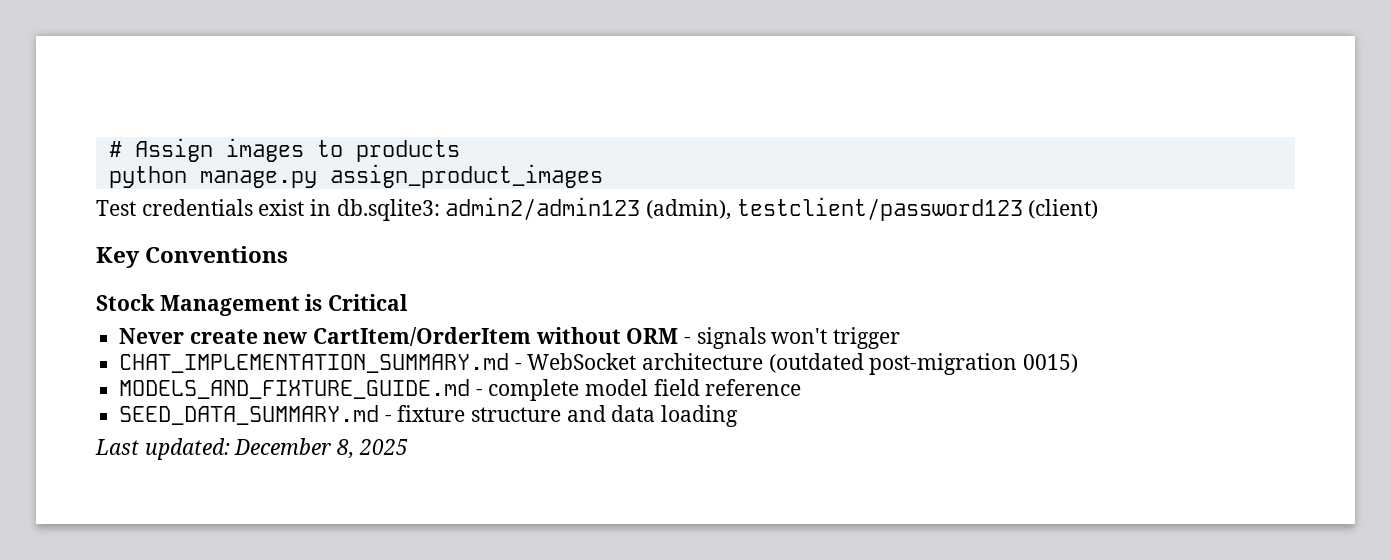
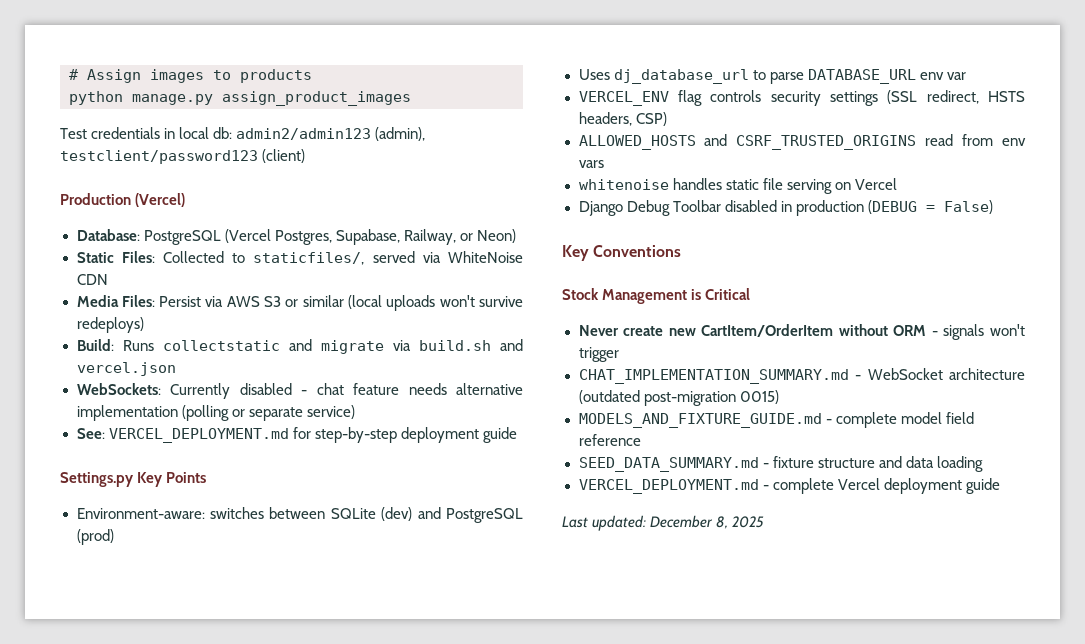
[258,199,440,221] exist in db.sqlite3: -> [164,127,233,139] in local db:
(1099, 209) none -> [60,193,186,207] [76,229,516,245] [76,251,523,265] [76,274,108,285] [76,295,523,311] [76,317,144,333] [76,339,523,354] [76,362,176,376] [76,383,523,399] [76,405,355,421] [76,427,517,443] [60,472,207,487] [76,507,523,523] [76,529,114,545] [578,69,966,84] [578,90,1025,106] [578,112,667,126] [578,134,1026,150] [578,160,604,168] [578,178,897,194] [578,200,993,216] // Production (Vercel) // Database: PostgreSQL (Vercel Postgres, Supabase, Railway, or Neon) // Static Files: Collected to staticfiles/, served via WhiteNoise CDN // Media Files: Persist via AWS S3 or similar (local uploads won't survive redeploys) // Build: Runs collectstatic and migrate via build.sh and vercel.json // WebSockets: Currently disabled - chat feature needs alternative implementation (polling or separate service) // See: VERCEL_DEPLOYMENT.md for step-by-step deployment guide // Settings.py Key Points // Environment-aware: switches between SQLite (dev) and PostgreSQL (prod) // Uses dj_database_url to parse DATABASE_URL env var // VERCEL_ENV flag controls security settings (SSL redirect, HSTS headers, CSP) // ALLOWED_HOSTS and CSRF_TRUSTED_ORIGINS read from env vars // whitenoise handles static file serving on Vercel // Django Debug Toolbar disabled in production (DEBUG = False)
(739, 416) none -> [578,478,1000,494] // VERCEL_DEPLOYMENT.md - complete Vercel deployment guide

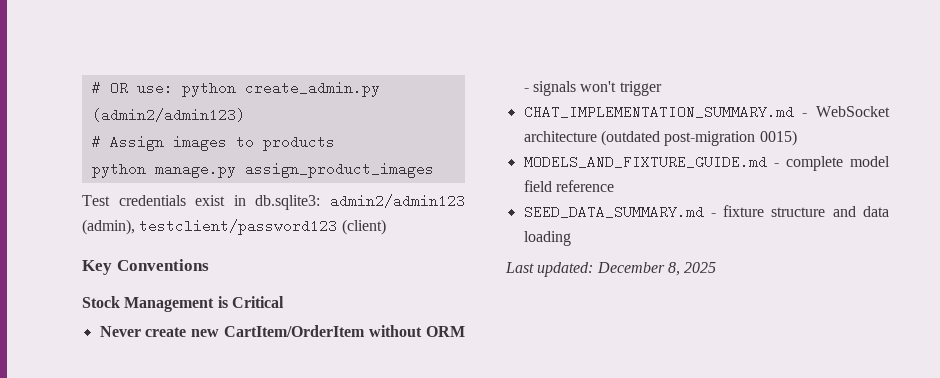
[69,69,78,80] # -> [91,81,380,97] [91,108,245,122] [91,135,101,149] # OR use: python create_admin.py (admin2/admin123) // #
[164,127,233,139] in local db: -> [195,195,321,210] exist in db.sqlite3:
[60,193,186,207] [76,229,516,245] [76,251,523,265] [76,274,108,285] [76,295,523,311] [76,317,144,333] [76,339,523,354] [76,362,176,376] [76,383,523,399] [76,405,355,421] [76,427,517,443] [60,472,207,487] [76,507,523,523] [76,529,114,545] [578,69,966,84] [578,90,1025,106] [578,112,667,126] [578,134,1026,150] [578,160,604,168] [578,178,897,194] [578,200,993,216] // Production (Vercel) // Database: PostgreSQL (Vercel Postgres, Supabase, Railway, or Neon) // Static Files: Collected to staticfiles/, served via WhiteNoise CDN // Media Files: Persist via AWS S3 or similar (local uploads won't survive redeploys) // Build: Runs collectstatic and migrate via build.sh and vercel.json // WebSockets: Currently disabled - chat feature needs alternative implementation (polling or separate service) // See: VERCEL_DEPLOYMENT.md for step-by-step deployment guide // Settings.py Key Points // Environment-aware: switches between SQLite (dev) and PostgreSQL (prod) // Uses dj_database_url to parse DATABASE_URL env var // VERCEL_ENV flag controls security settings (SSL redirect, HSTS headers, CSP) // ALLOWED_HOSTS and CSRF_TRUSTED_ORIGINS read from env vars // whitenoise handles static file serving on Vercel // Django Debug Toolbar disabled in production (DEBUG = False) -> (386, 227) none
[578,478,1000,494] // VERCEL_DEPLOYMENT.md - complete Vercel deployment guide -> (571, 238) none

